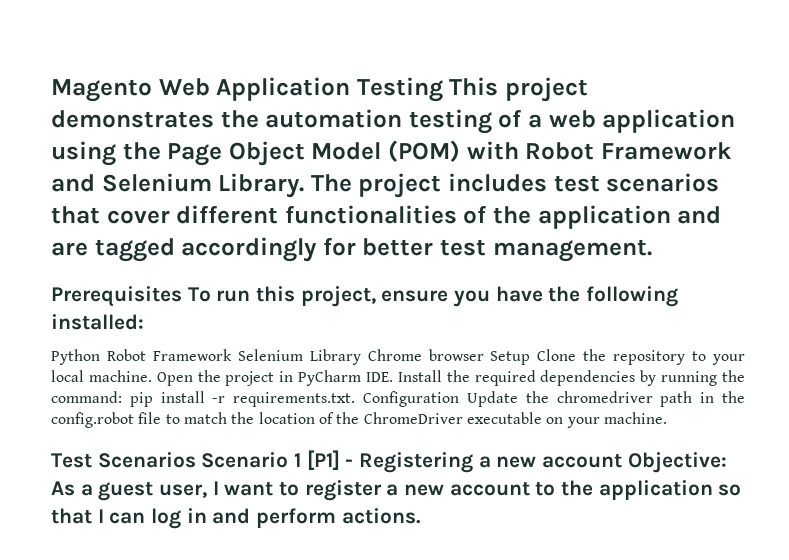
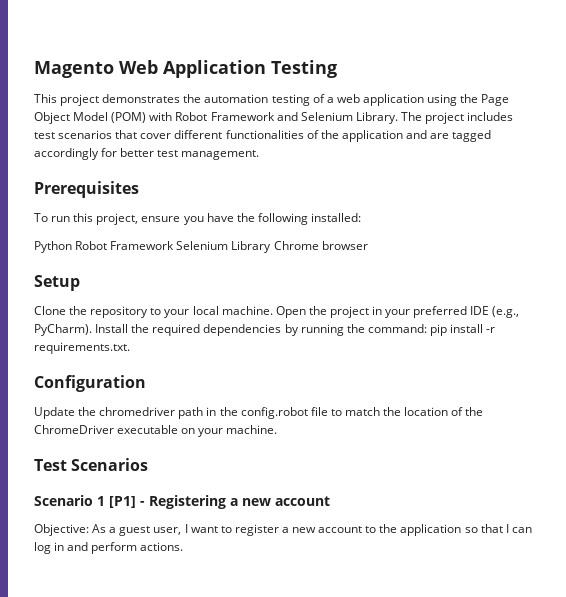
(443, 89) none -> (337, 69) //
(182, 296) none -> (139, 189) //
(484, 355) none -> (368, 245) //
(531, 358) none -> (80, 283) //
[298,370,393,386] PyCharm IDE. -> [385,306,520,318] [34,324,92,336] your preferred IDE (e.g., PyCharm).
(356, 399) none -> (130, 348) //
(460, 399) none -> (146, 383) //
(196, 460) none -> (149, 464) //
(623, 461) none -> (330, 501) //

